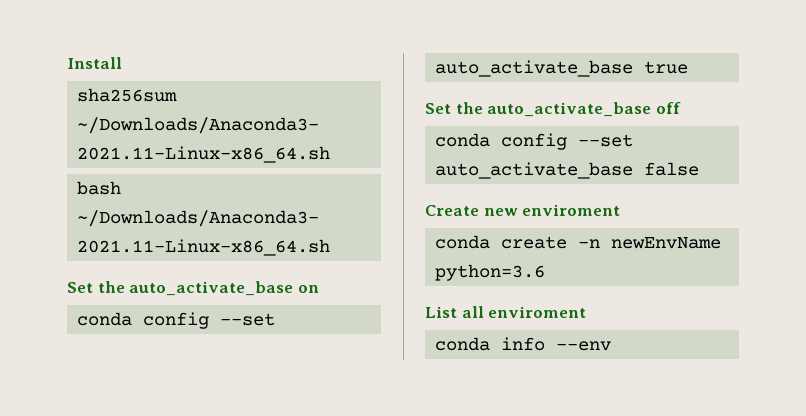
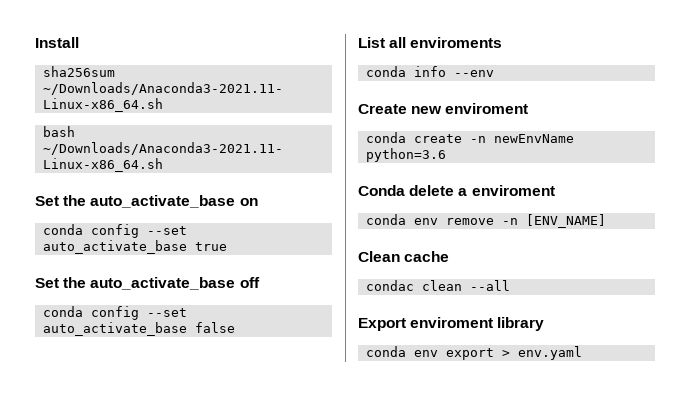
(699, 169) none -> [358,37,503,48] [366,66,495,77] // List all enviroments // conda info --env
[425,306,587,318] [434,337,611,351] List all enviroment // conda info --env -> [358,185,555,196] [366,214,607,228] [358,251,450,262] [366,280,511,291] [358,317,545,331] [366,346,583,360] Conda delete a enviroment // conda env remove -n [ENV_NAME] // Clean cache // condac clean --all // Export enviroment library // conda env export > env.yaml

